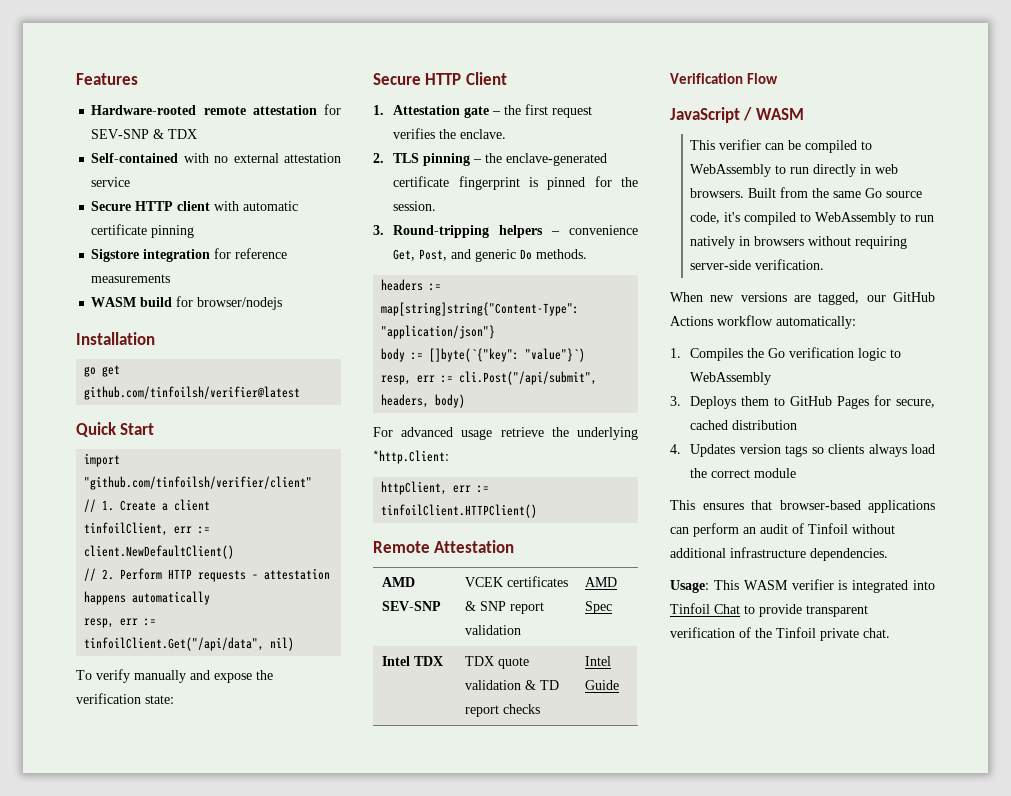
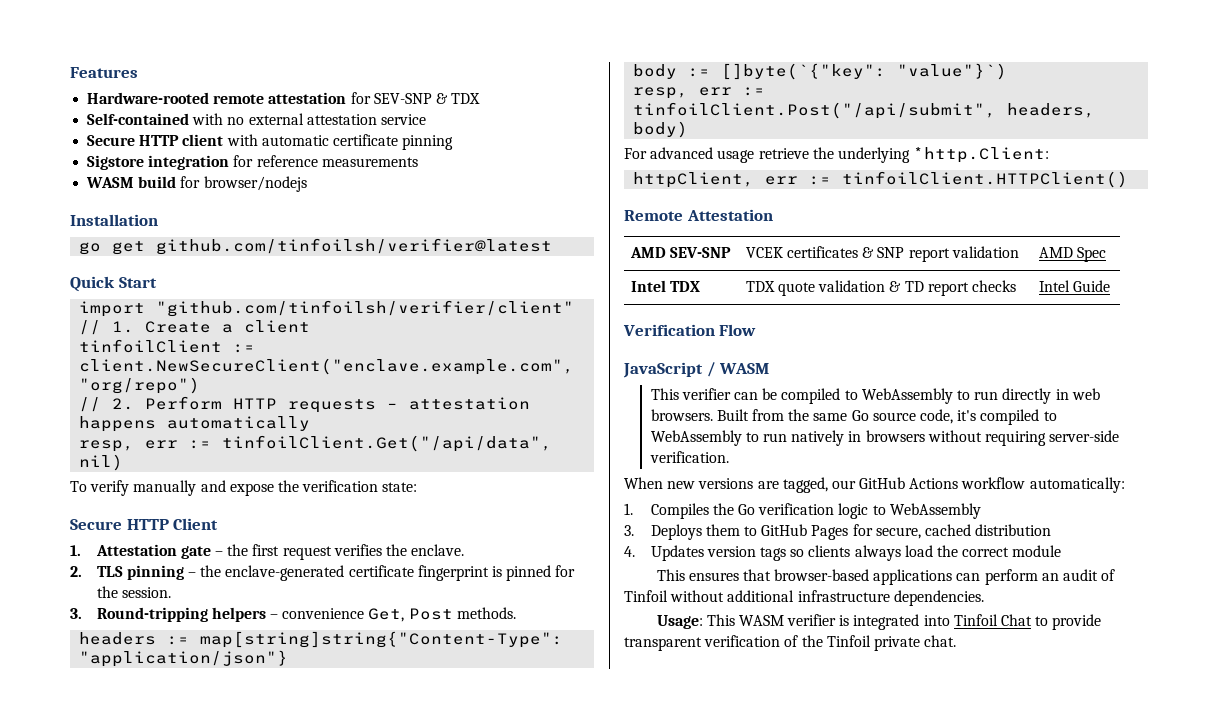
[84,522,211,536] [84,545,235,559] tinfoilClient, err := client.NewDefaultClient() -> [79,339,256,353] [79,358,575,375] [79,377,201,394] tinfoilClient := client.NewSecureClient("enclave.example.com", "org/repo")
[419,249,533,262] Post, and generic Do -> [408,608,453,620] Post
[459,371,598,385] cli.Post("/api/submit", -> [633,102,997,119] tinfoilClient.Post("/api/submit",

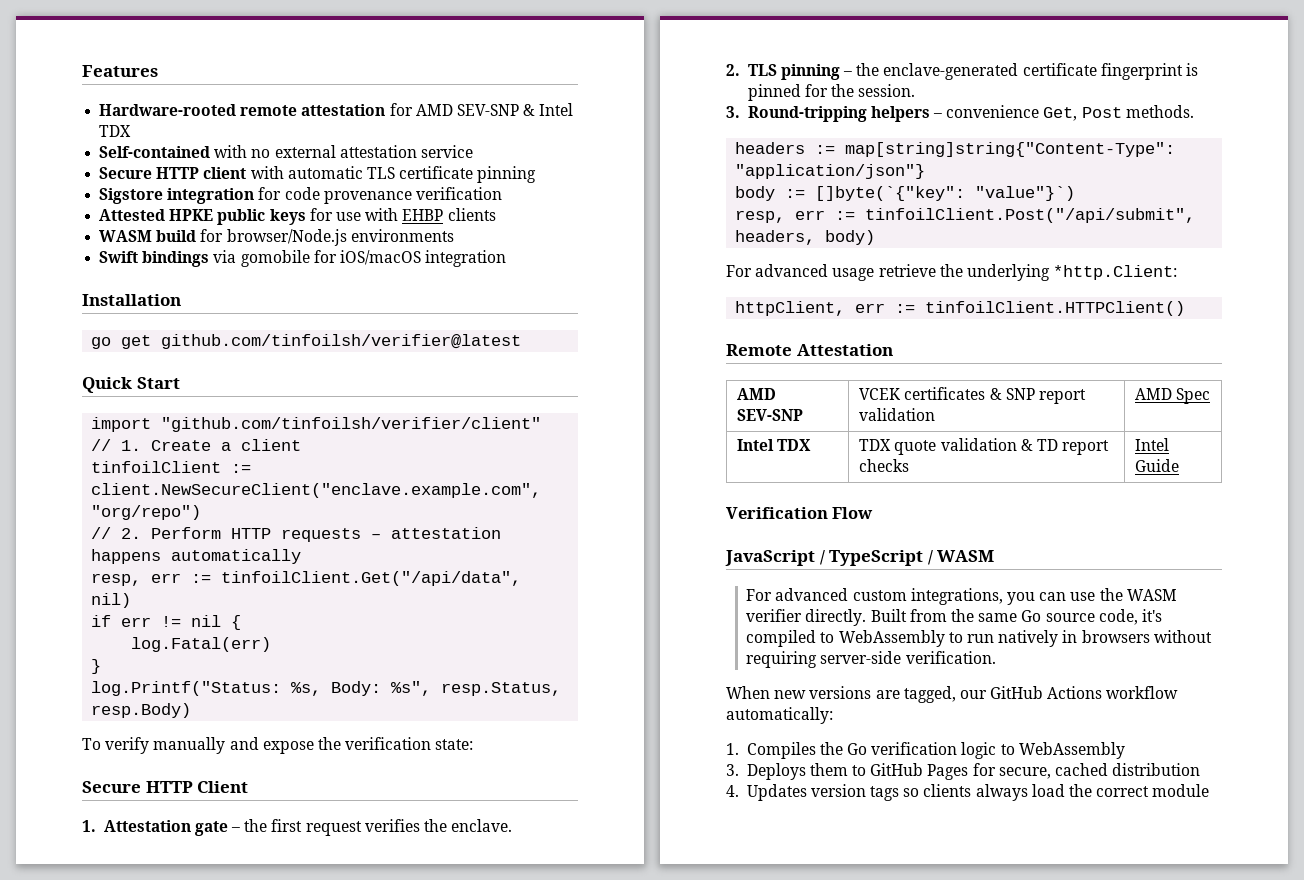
(371, 98) none -> [415,104,453,116] AMD
(448, 98) none -> [539,103,574,116] Intel
(329, 140) none -> [366,167,395,179] TLS
[256,155,418,167] [86,176,307,192] reference measurements // WASM build for browser/nodejs -> [284,187,502,204] [99,208,496,225] [99,229,454,246] [99,250,507,267] code provenance verification // Attested HPKE public keys for use with EHBP clients // WASM build for browser/Node.js environments // Swift bindings via gomobile for iOS/macOS integration
(124, 462) none -> [91,615,242,630] [131,637,272,652] [91,659,102,674] [91,681,562,696] [91,703,192,718] // if err != nil { // log.Fatal(err) // } // log.Printf("Status: %s, Body: %s", resp.Status, resp.Body)
(716, 369) none -> [829,550,933,566] TypeScript /
[650,388,1100,404] [650,409,713,421] This verifier can be compiled to WebAssembly to run directly in web browsers. -> [746,588,1177,605] [746,609,867,626] For advanced custom integrations, you can use the WASM verifier directly.
[656,569,1116,585] [624,590,984,606] [656,614,1102,630] [624,635,957,651] // This ensures that browser-based applications can perform an audit of Tinfoil without additional infrastructure dependencies. // Usage: This WASM verifier is integrated into Tinfoil Chat to provide transparent verification of the Tinfoil private chat. -> (1210, 790) none

